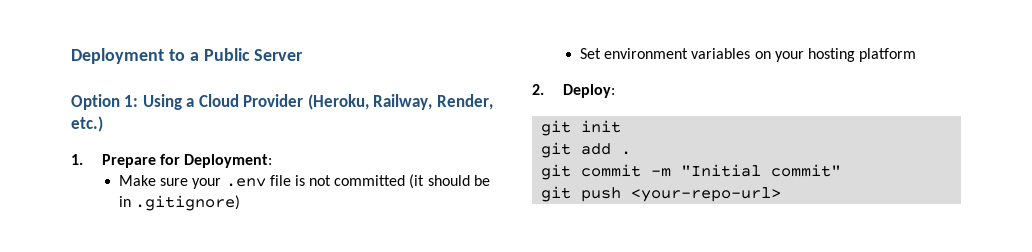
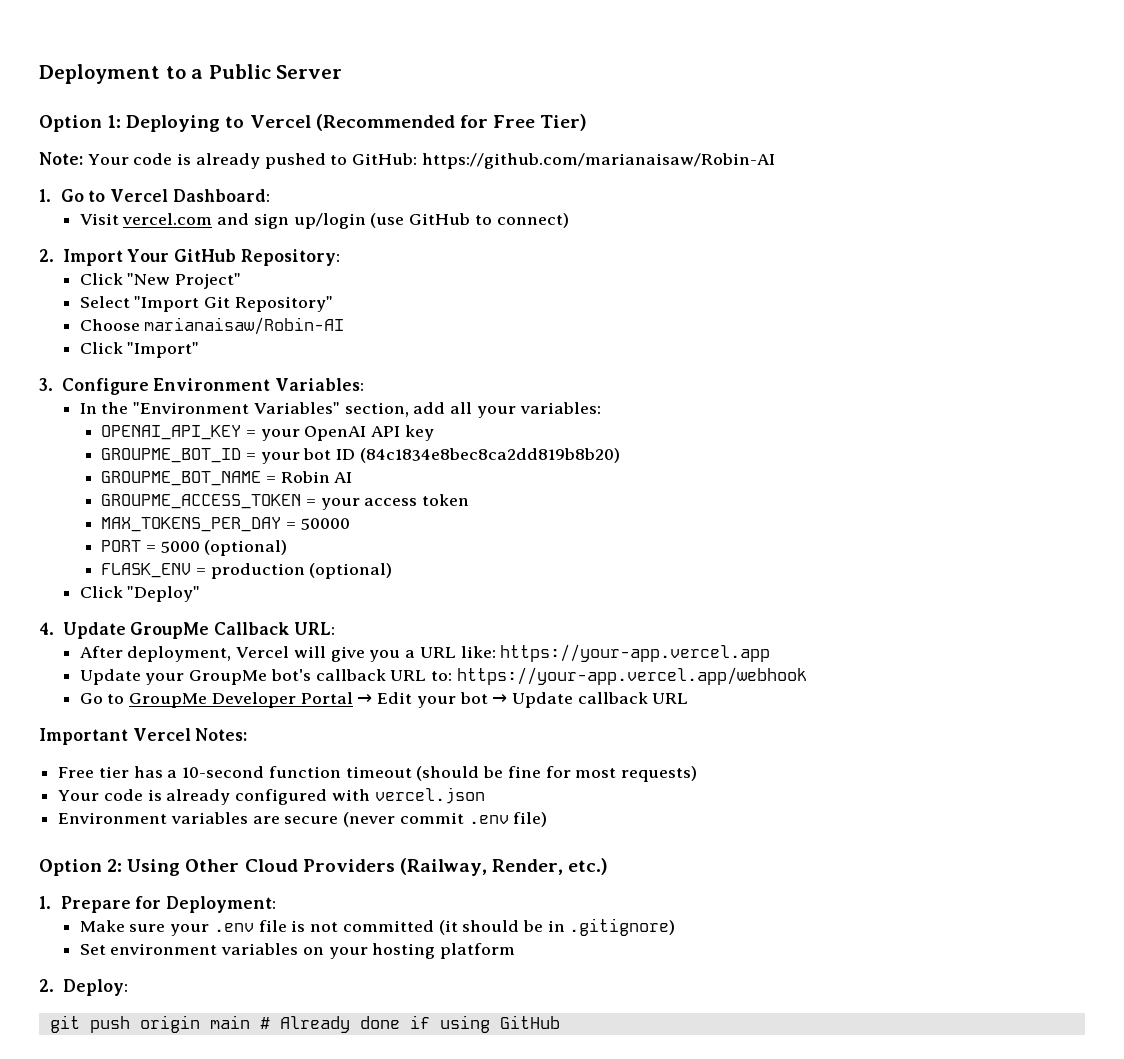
[142,94,433,110] Using a Cloud Provider (Heroku, Railway, -> [126,114,588,132] [39,152,775,169] [39,189,270,202] [79,213,569,229] [39,249,340,266] [79,273,242,289] [79,296,333,312] [79,317,345,335] [79,342,200,358] [39,378,365,395] [79,402,601,418] [101,425,434,441] [101,448,620,464] [101,471,353,486] [101,494,470,510] [101,517,350,532] [101,540,288,556] [101,563,393,579] [79,586,201,602] [39,622,335,639] [79,644,771,662] [79,667,807,685] [79,692,689,708] [39,728,248,745] [58,766,697,782] [58,787,485,805] [58,812,548,827] [39,858,487,876] Deploying to Vercel (Recommended for Free Tier) // Note: Your code is already pushed to GitHub: https://github.com/marianaisaw/Robin-AI // 1. Go to Vercel Dashboard: // Visit vercel.com and sign up/login (use GitHub to connect) // 2. Import Your GitHub Repository: // Click "New Project" // Select "Import Git Repository" // Choose marianaisaw/Robin-AI // Click "Import" // 3. Configure Environment Variables: // In the "Environment Variables" section, add all your variables: // OPENAI_API_KEY = your OpenAI API key // GROUPME_BOT_ID = your bot ID (84c1834e8bec8ca2dd819b8b20) // GROUPME_BOT_NAME = Robin AI // GROUPME_ACCESS_TOKEN = your access token // MAX_TOKENS_PER_DAY = 50000 // PORT = 5000 (optional) // FLASK_ENV = production (optional) // Click "Deploy" // 4. Update GroupMe Callback URL: // After deployment, Vercel will give you a URL like: https://your-app.vercel.app // Update your GroupMe bot's callback URL to: https://your-app.vercel.app/webhook // Go to GroupMe Developer Portal → Edit your bot → Update callback URL // Important Vercel Notes: // Free tier has a 10-second function timeout (should be fine for most requests) // Your code is already configured with vercel.json // Environment variables are secure (never commit .env file) // Option 2: Using Other Cloud Providers (Railway,
[581,120,622,133] [541,142,632,158] [541,164,842,180] [541,186,782,202] init // git add . // git commit -m "Initial commit" // git push <your-repo-url> -> [89,1015,560,1033] push origin main # Already done if using GitHub

